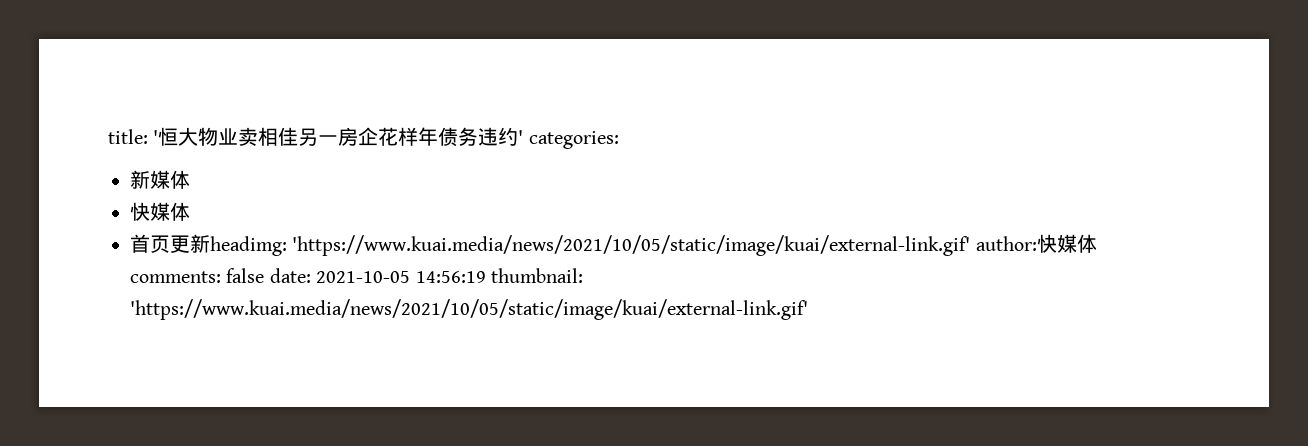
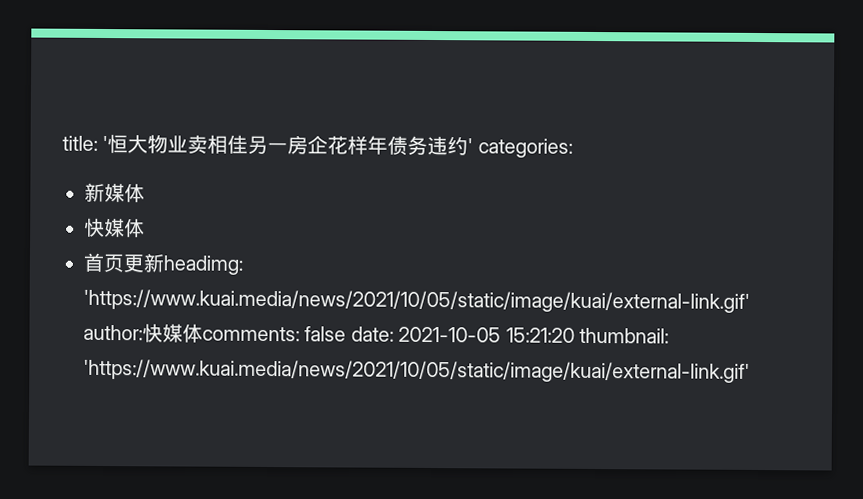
[415,271,486,283] 14:56:19 -> [505,327,575,343] 15:21:20

